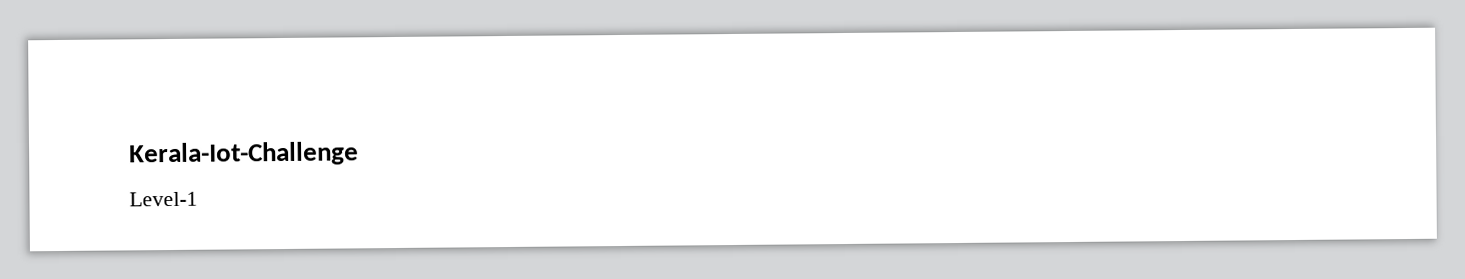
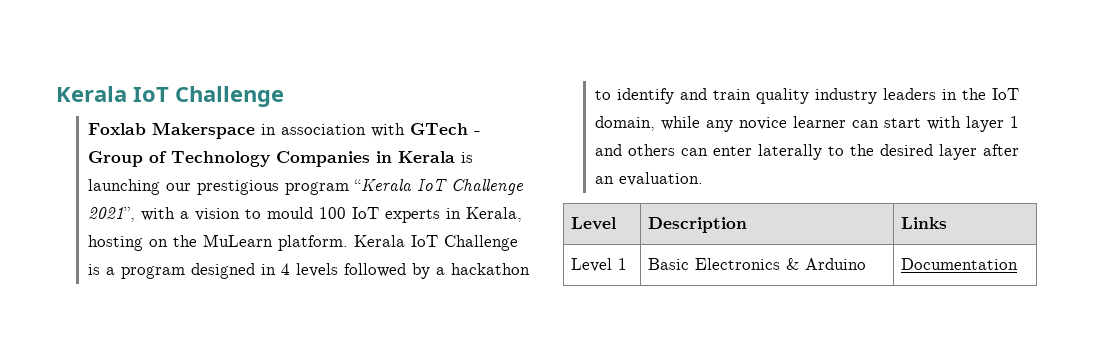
[129,141,359,167] [129,191,198,207] Kerala-Iot-Challenge // Level-1 -> [56,86,284,107] [87,122,481,139] [87,151,473,167] [87,179,523,195] [87,207,522,223] [87,234,518,251] [87,263,530,279] [594,88,1019,104] [594,116,1019,132] [594,144,1019,160] [594,172,703,186] [570,217,616,230] [647,217,747,233] [900,217,947,229] [570,258,627,272] [647,258,866,270] [900,258,1018,270] Kerala IoT Challenge // Foxlab Makerspace in association with GTech - Group of Technology Companies in Kerala is launching our prestigious program “Kerala IoT Challenge 2021”, with a vision to mould 100 IoT experts in Kerala, hosting on the MuLearn platform. Kerala IoT Challenge is a program designed in 4 levels followed by a hackathon to identify and train quality industry leaders in the IoT domain, while any novice learner can start with layer 1 and others can enter laterally to the desired layer after an evaluation. // Level | Description | Links // Level 1 | Basic Electronics & Arduino | Documentation

